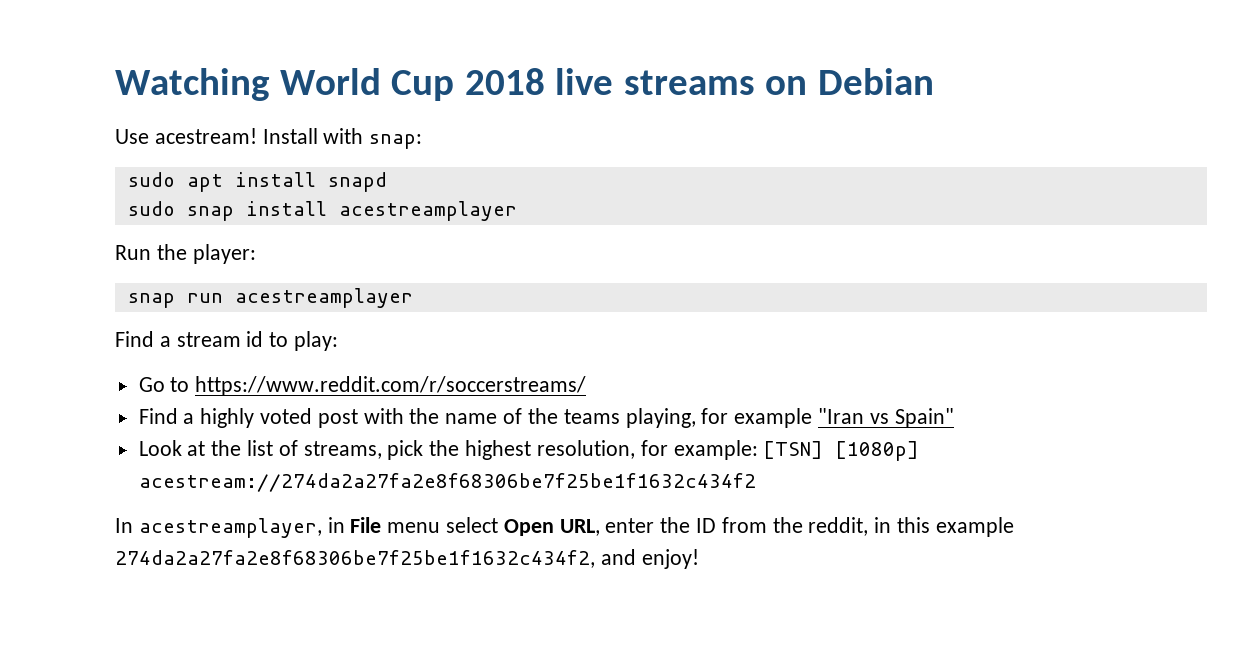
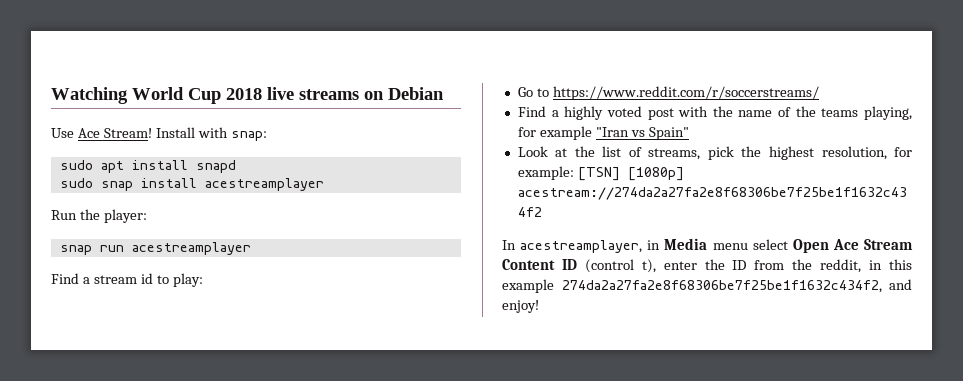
[154,128,257,144] acestream! -> [77,128,152,138] Ace Stream!
[350,517,382,533] File -> [664,238,708,250] Media
[559,519,600,536] URL, -> [832,239,913,250] [502,259,656,273] Ace Stream Content ID (control t),

